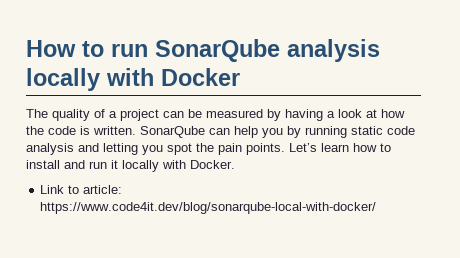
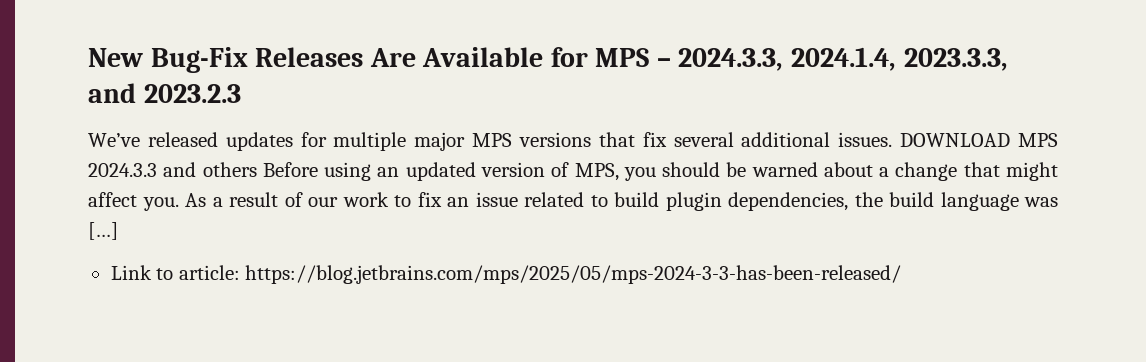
[26,39,380,62] [26,68,240,91] [26,109,405,121] [26,126,415,138] [26,143,391,155] [26,160,235,172] How to run SonarQube analysis locally with Docker // The quality of a project can be measured by having a look at how the code is written. SonarQube can help you by running static code analysis and letting you spot the pain points. Let’s learn how to install and run it locally with Docker. -> [88,47,1008,73] [88,83,241,103] [88,132,1058,151] [88,162,1059,181] [88,192,1058,211] [88,222,118,240] New Bug-Fix Releases Are Available for MPS – 2024.3.3, 2024.1.4, 2023.3.3, and 2023.2.3 // We’ve released updates for multiple major MPS versions that fix several additional issues. DOWNLOAD MPS 2024.3.3 and others Before using an updated version of MPS, you should be warned about a change that might affect you. As a result of our work to fix an issue related to build plugin dependencies, the build language was […]
[40,202,377,214] https://www.code4it.dev/blog/sonarqube-local-with-docker/ -> [245,265,902,284] https://blog.jetbrains.com/mps/2025/05/mps-2024-3-3-has-been-released/

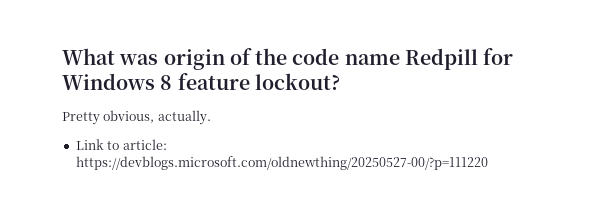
[88,47,1008,73] [88,83,241,103] [88,132,1058,151] [88,162,1059,181] [88,192,1058,211] [88,222,118,240] New Bug-Fix Releases Are Available for MPS – 2024.3.3, 2024.1.4, 2023.3.3, and 2023.2.3 // We’ve released updates for multiple major MPS versions that fix several additional issues. DOWNLOAD MPS 2024.3.3 and others Before using an updated version of MPS, you should be warned about a change that might affect you. As a result of our work to fix an issue related to build plugin dependencies, the build language was […] -> [62,48,514,70] [62,73,340,90] [62,110,211,125] What was origin of the code name Redpill for Windows 8 feature lockout? // Pretty obvious, actually.
[245,265,902,284] https://blog.jetbrains.com/mps/2025/05/mps-2024-3-3-has-been-released/ -> [75,156,488,170] https://devblogs.microsoft.com/oldnewthing/20250527-00/?p=111220

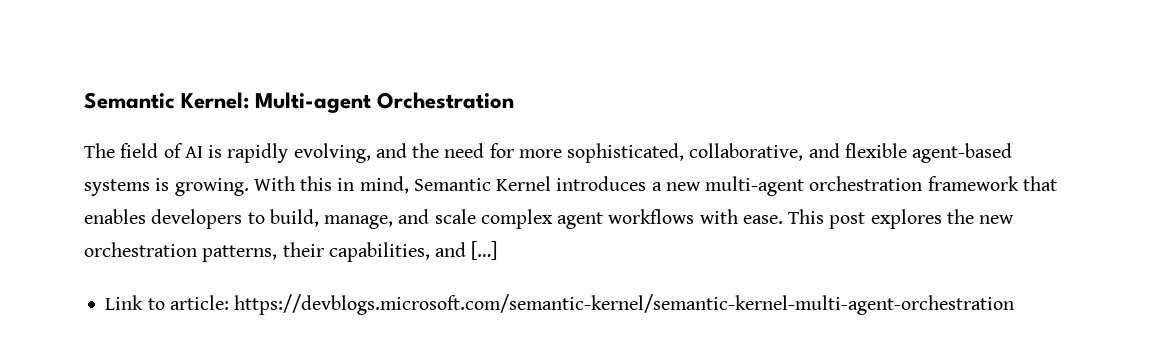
[62,48,514,70] [62,73,340,90] [62,110,211,125] What was origin of the code name Redpill for Windows 8 feature lockout? // Pretty obvious, actually. -> [84,92,515,113] [84,143,1013,163] [84,176,1057,196] [84,209,1015,229] [84,241,498,262] Semantic Kernel: Multi-agent Orchestration // The field of AI is rapidly evolving, and the need for more sophisticated, collaborative, and flexible agent-based systems is growing. With this in mind, Semantic Kernel introduces a new multi-agent orchestration framework that enables developers to build, manage, and scale complex agent workflows with ease. This post explores the new orchestration patterns, their capabilities, and […]
[75,156,488,170] https://devblogs.microsoft.com/oldnewthing/20250527-00/?p=111220 -> [234,294,1015,315] https://devblogs.microsoft.com/semantic-kernel/semantic-kernel-multi-agent-orchestration

